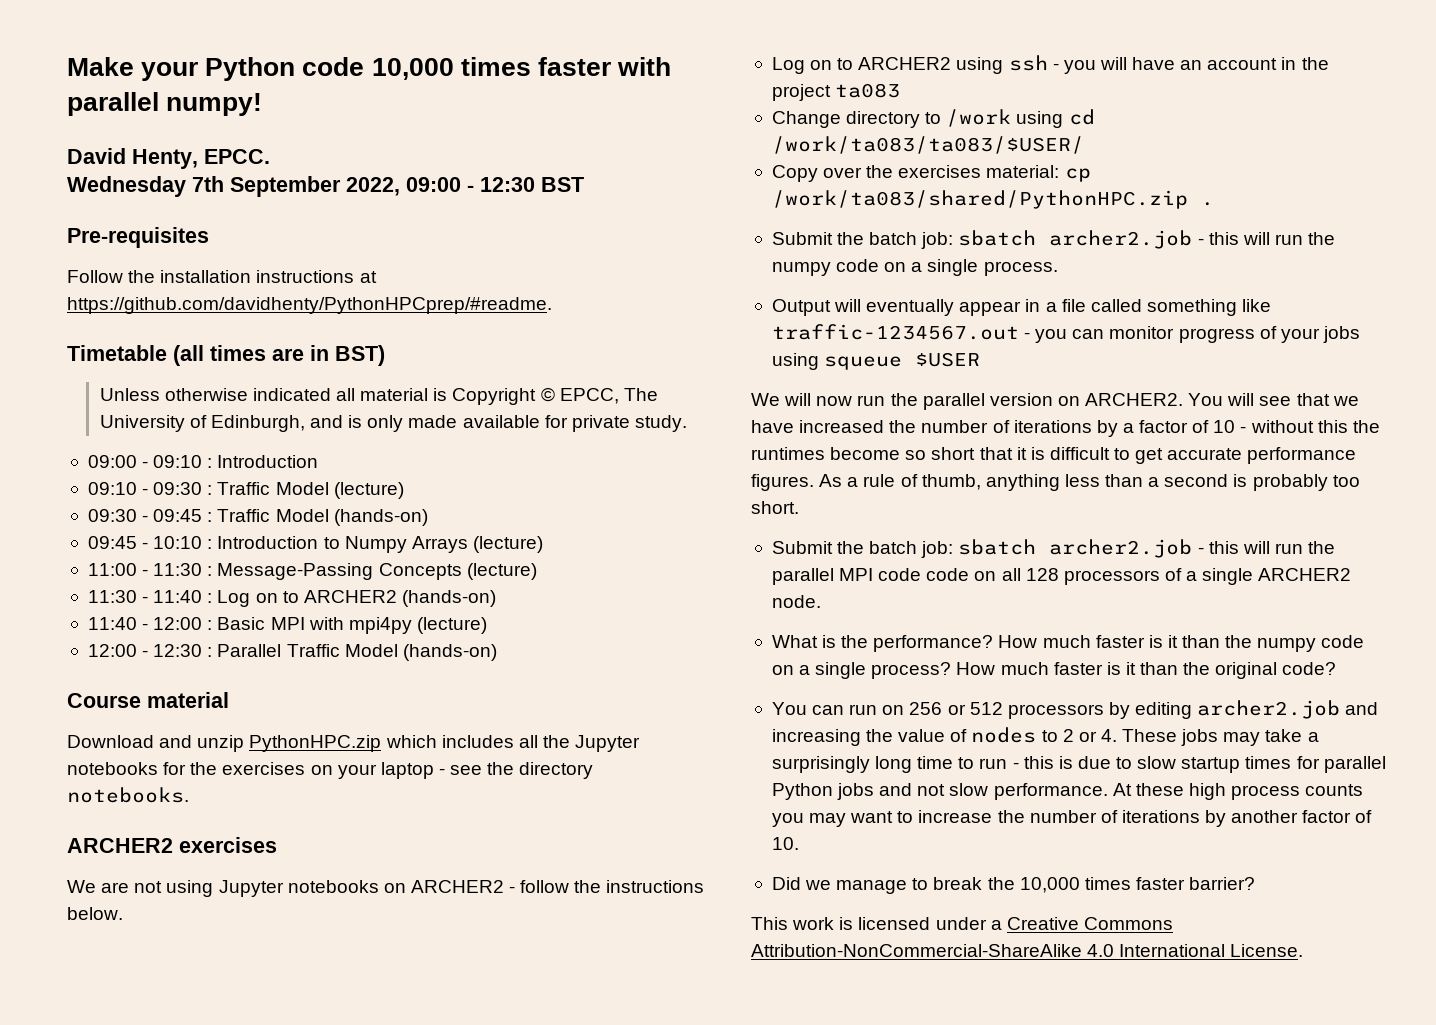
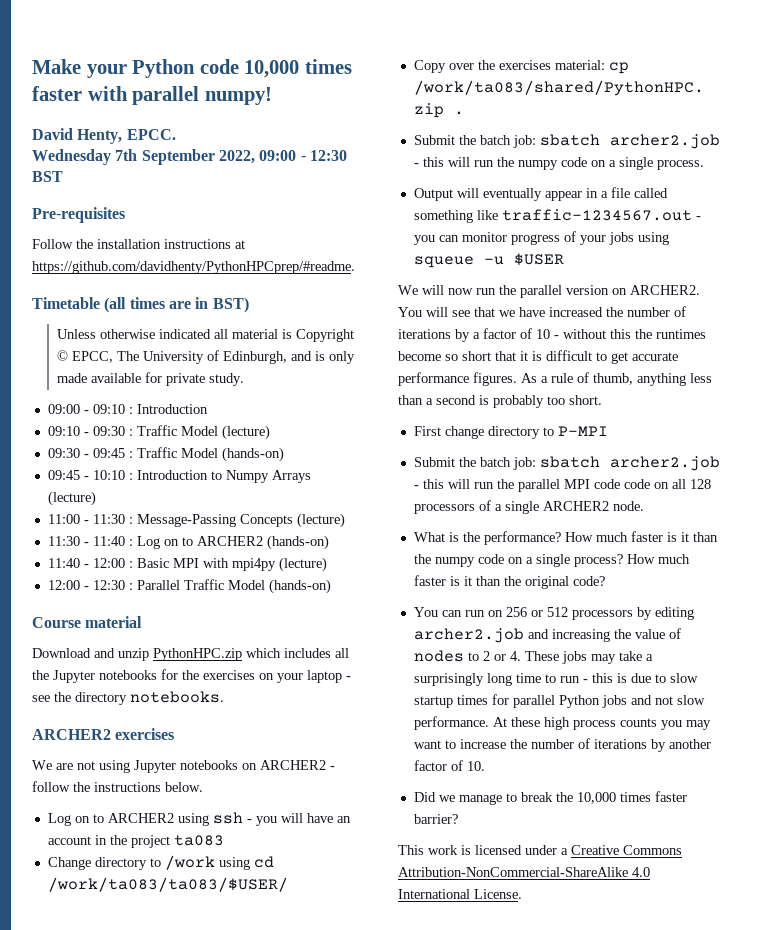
(903, 363) none -> [483,256,504,265] -u
(799, 507) none -> [413,426,608,439] // First change directory to P-MPI

